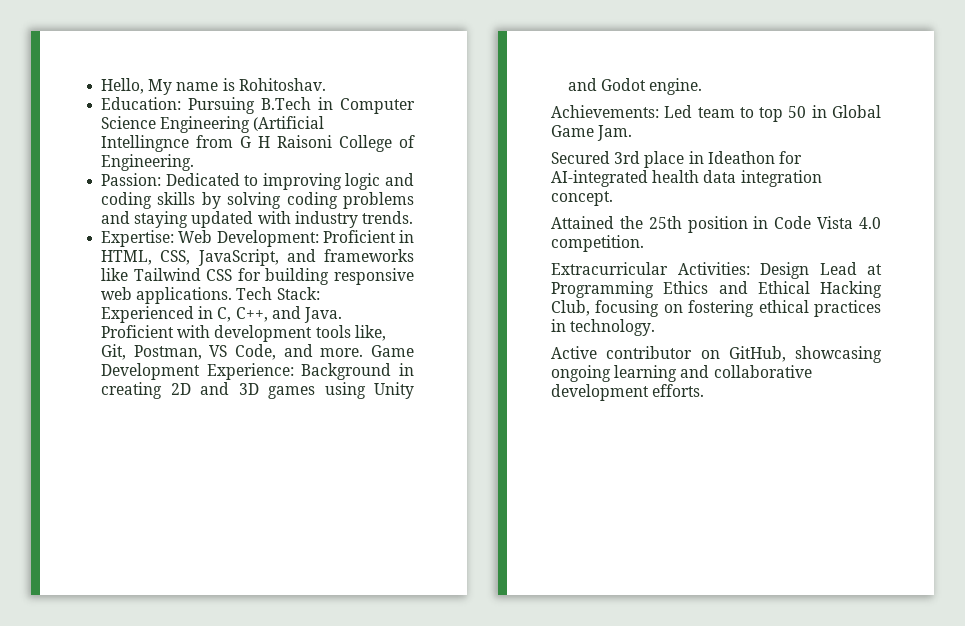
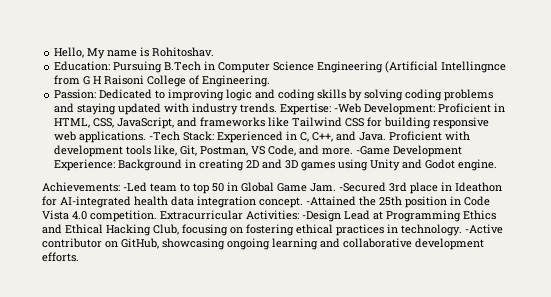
[101,230,213,247] // Expertise: Web -> [280,103,362,115] Expertise: -Web
[236,287,273,300] Tech -> [149,131,181,141] -Tech
[371,345,414,357] Game -> [356,146,391,155] -Game
[664,105,693,118] Led -> [123,182,147,192] -Led
[551,151,610,164] // Secured -> [339,182,386,192] -Secured
[551,216,614,229] // Attained -> [306,196,356,206] -Attained
(644, 243) // -> (157, 216) none
[760,262,809,279] Design -> [302,210,341,222] -Design
[551,346,597,359] // Active -> [465,224,503,234] -Active

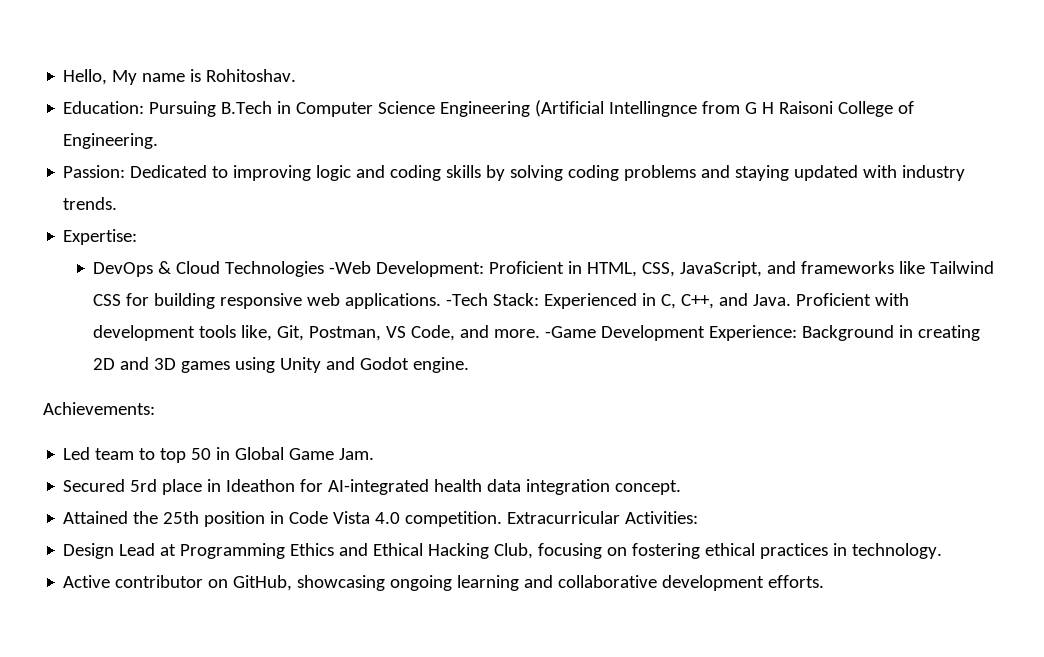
(278, 108) none -> (118, 203) //
(332, 109) none -> [93,261,325,277] // DevOps & Cloud Technologies
[123,182,147,192] -Led -> [63,447,91,460] // Led
[339,182,407,192] -Secured 3rd -> [63,479,158,492] // Secured 5rd
[306,196,356,206] -Attained -> [63,511,129,524] // Attained
[302,210,341,222] -Design -> [63,543,115,559] // Design
[465,224,503,234] -Active -> [63,575,111,588] // Active

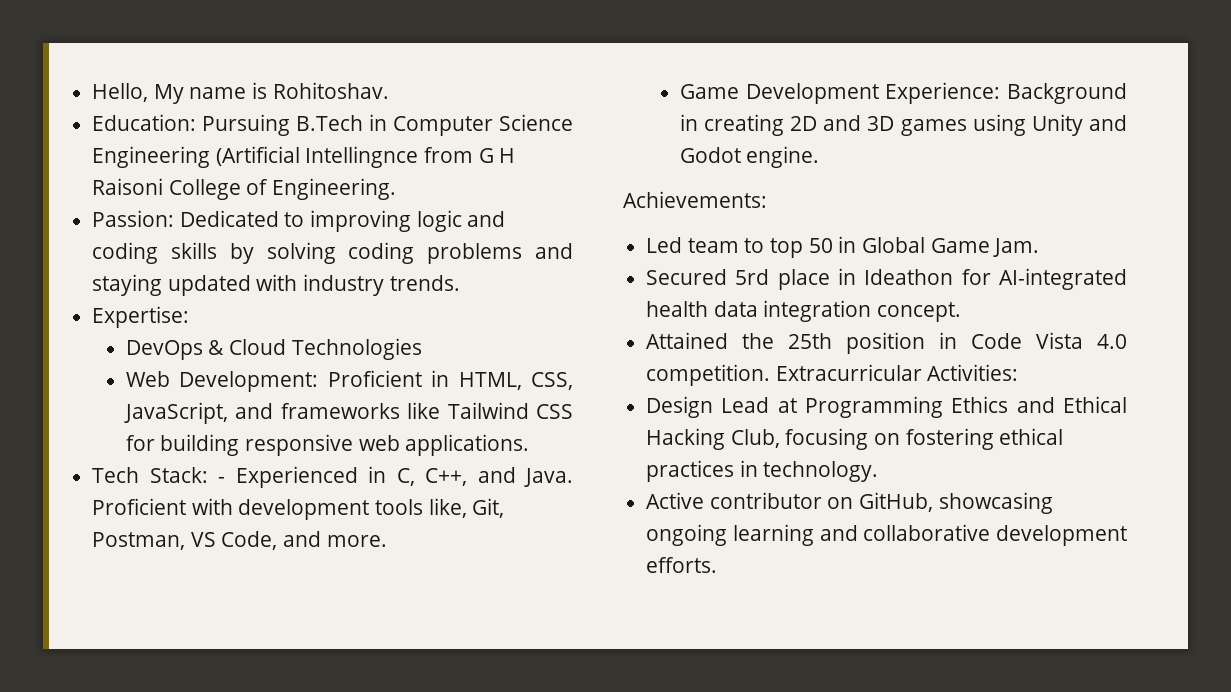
[329,261,372,274] -Web -> [125,371,170,387] // Web
[446,293,540,306] -Tech Stack: -> [92,467,226,483] // Tech Stack: -
[545,326,597,338] -Game -> [679,84,739,99] // Game

